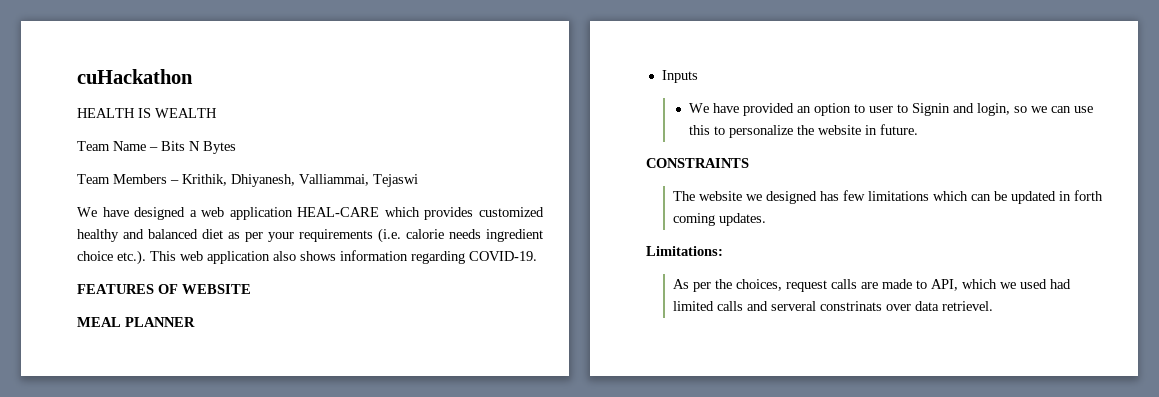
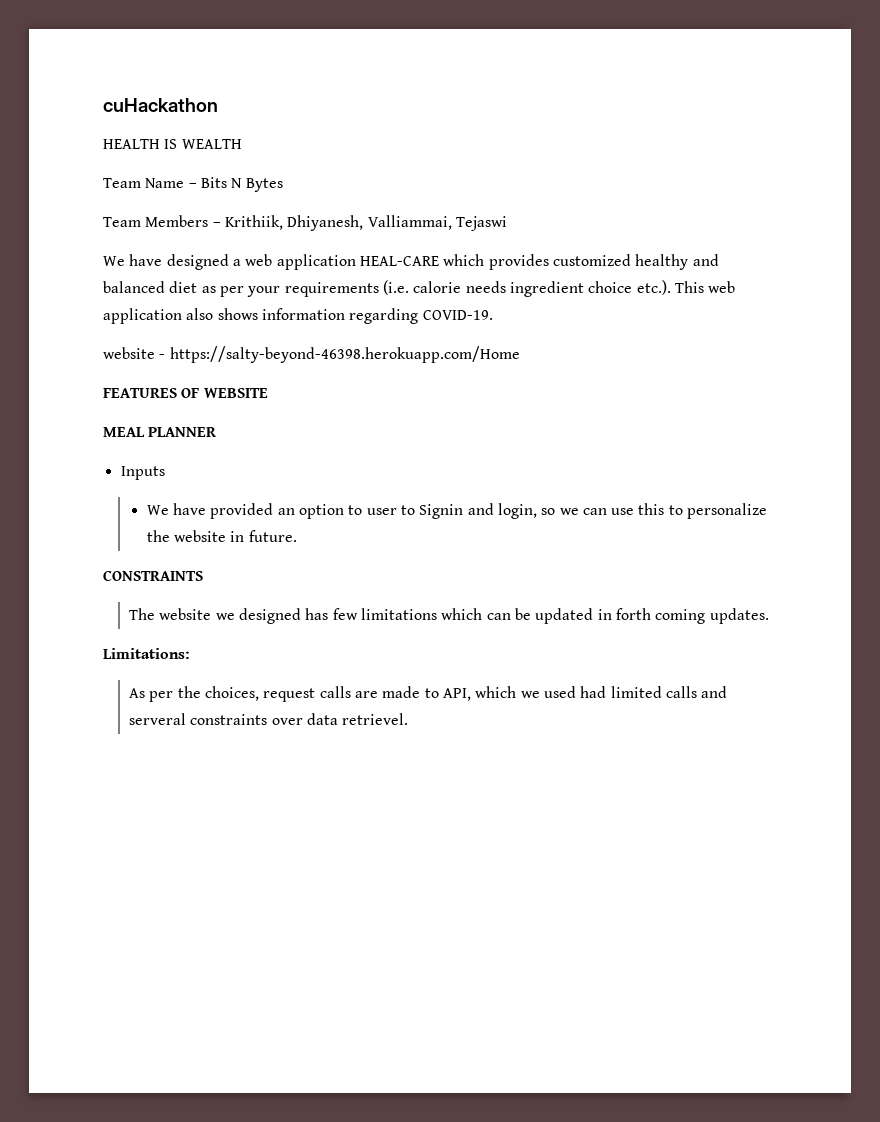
[182,174,227,186] Krithik, -> [224,215,283,230] Krithiik,
(537, 256) none -> [103,346,520,363] // website - https://salty-beyond-46398.herokuapp.com/Home
[820,301,883,311] constrinats -> [190,714,268,725] constraints

